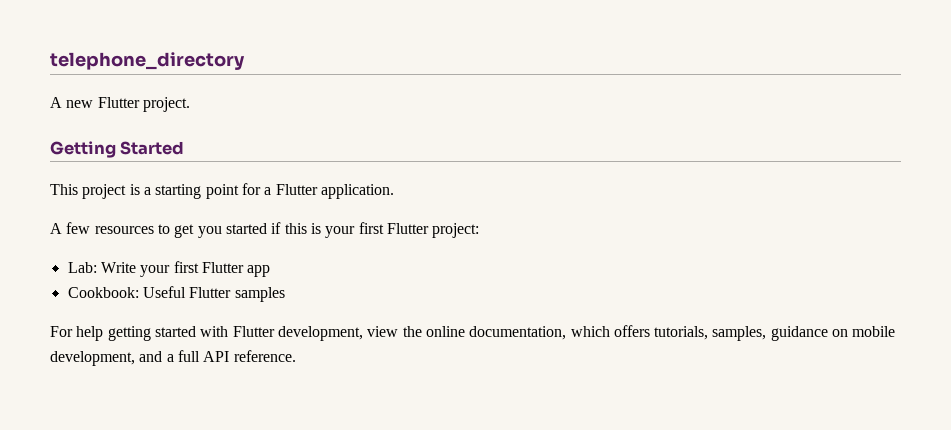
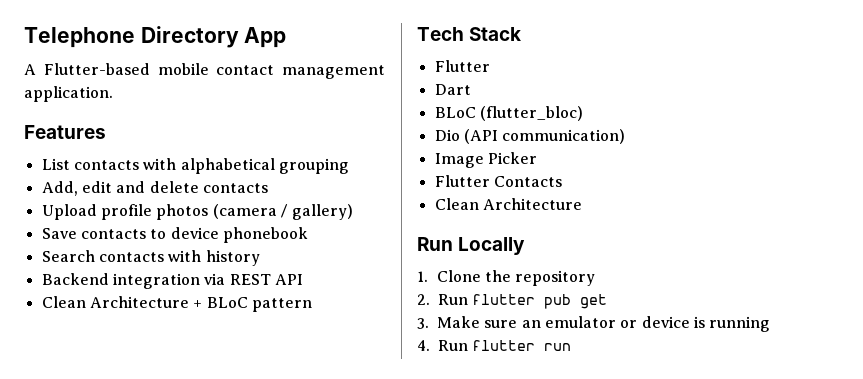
[50,52,245,70] [50,97,190,112] [50,141,185,158] [50,183,394,199] [50,222,480,238] [67,261,271,277] [67,286,285,302] [50,325,896,341] [50,350,296,366] telephone_directory // A new Flutter project. // Getting Started // This project is a starting point for a Flutter application. // A few resources to get you started if this is your first Flutter project: // Lab: Write your first Flutter app // Cookbook: Useful Flutter samples // For help getting started with Flutter development, view the online documentation, which offers tutorials, samples, guidance on mobile development, and a full API reference. -> [24,26,287,48] [24,63,385,79] [24,86,113,102] [24,125,106,139] [41,158,349,174] [41,181,268,196] [41,204,354,220] [41,227,308,243] [41,250,260,266] [41,273,303,289] [41,296,312,312] [417,27,522,41] [434,60,490,72] [434,84,471,95] [434,106,583,121] [434,129,626,144] [434,152,537,168] [434,175,562,187] [434,198,582,210] [417,237,526,255] [417,270,596,286] [417,294,608,309] [417,316,771,332] [417,340,572,351] Telephone Directory App // A Flutter-based mobile contact management application. // Features // List contacts with alphabetical grouping // Add, edit and delete contacts // Upload profile photos (camera / gallery) // Save contacts to device phonebook // Search contacts with history // Backend integration via REST API // Clean Architecture + BLoC pattern // Tech Stack // Flutter // Dart // BLoC (flutter_bloc) // Dio (API communication) // Image Picker // Flutter Contacts // Clean Architecture // Run Locally // 1. Clone the repository // 2. Run flutter pub get // 3. Make sure an emulator or device is running // 4. Run flutter run

